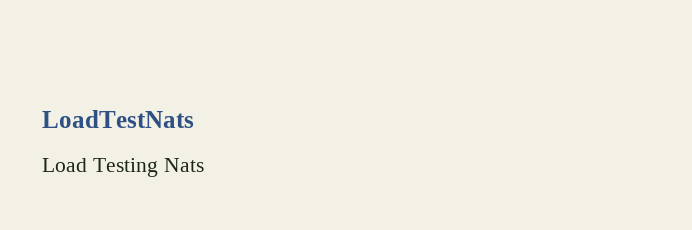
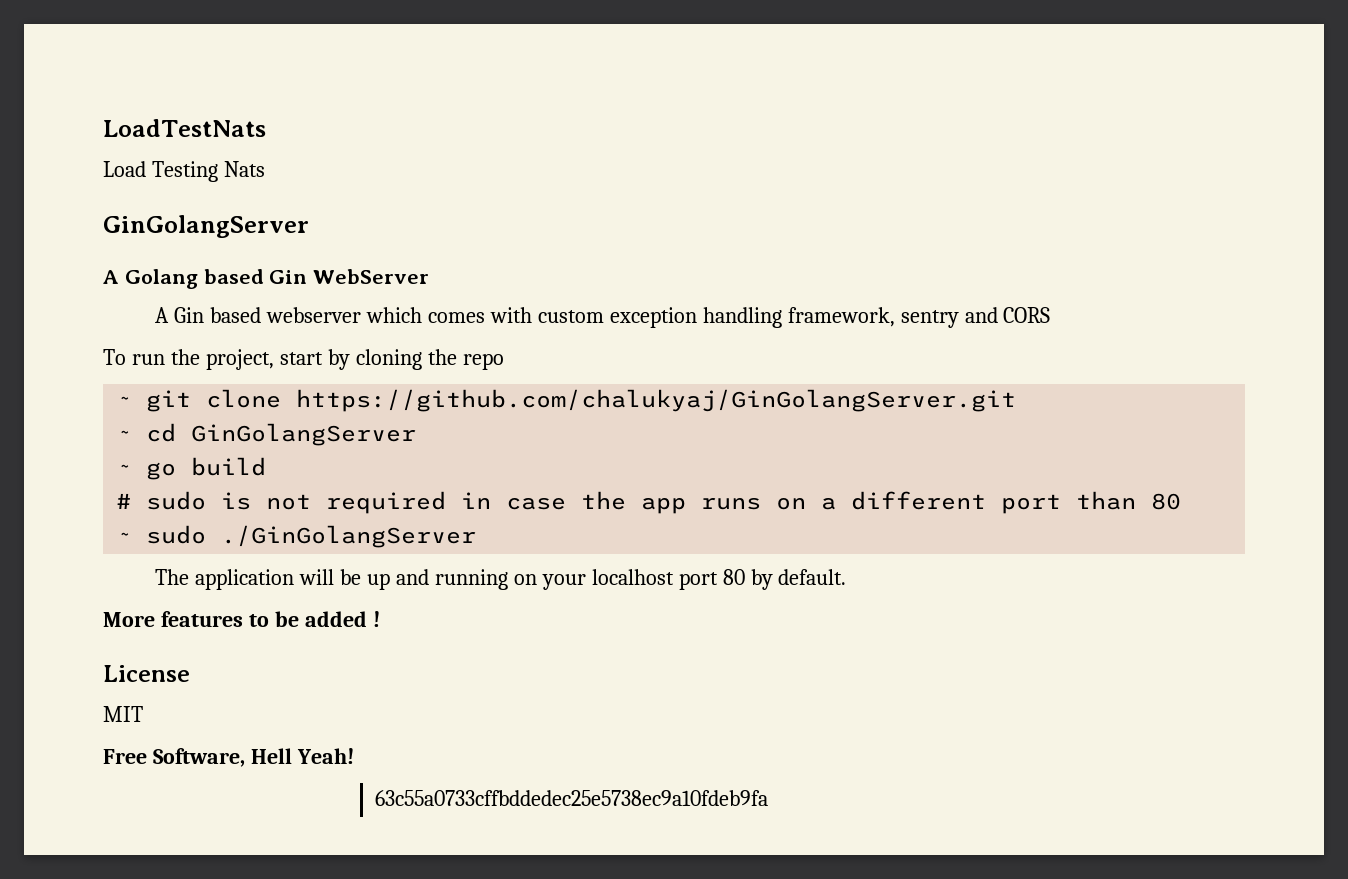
(204, 165) none -> [103,215,309,238] [103,269,430,289] [155,307,1051,328] [103,349,504,370] [116,389,1017,412] [116,423,417,446] [116,457,267,480] [116,491,1182,514] [116,525,477,548] [155,569,847,590] [103,611,380,627] [103,665,190,682] [103,706,143,722] [103,748,354,767] [375,790,769,806] // GinGolangServer // A Golang based Gin WebServer // A Gin based webserver which comes with custom exception handling framework, sentry and CORS // To run the project, start by cloning the repo // ~ git clone https://github.com/chalukyaj/GinGolangServer.git // ~ cd GinGolangServer // ~ go build // # sudo is not required in case the app runs on a different port than 80 // ~ sudo ./GinGolangServer // The application will be up and running on your localhost port 80 by default. // More features to be added ! // License // MIT // Free Software, Hell Yeah! // 63c55a0733cffbddedec25e5738ec9a10fdeb9fa

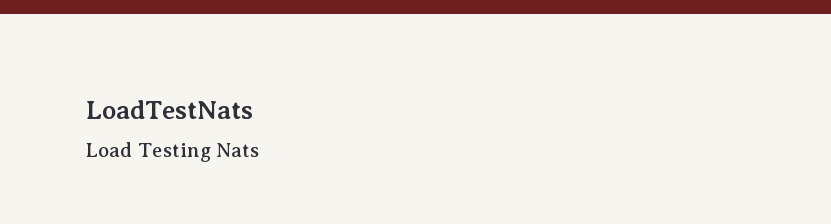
[103,215,309,238] [103,269,430,289] [155,307,1051,328] [103,349,504,370] [116,389,1017,412] [116,423,417,446] [116,457,267,480] [116,491,1182,514] [116,525,477,548] [155,569,847,590] [103,611,380,627] [103,665,190,682] [103,706,143,722] [103,748,354,767] [375,790,769,806] // GinGolangServer // A Golang based Gin WebServer // A Gin based webserver which comes with custom exception handling framework, sentry and CORS // To run the project, start by cloning the repo // ~ git clone https://github.com/chalukyaj/GinGolangServer.git // ~ cd GinGolangServer // ~ go build // # sudo is not required in case the app runs on a different port than 80 // ~ sudo ./GinGolangServer // The application will be up and running on your localhost port 80 by default. // More features to be added ! // License // MIT // Free Software, Hell Yeah! // 63c55a0733cffbddedec25e5738ec9a10fdeb9fa -> (260, 150) none

